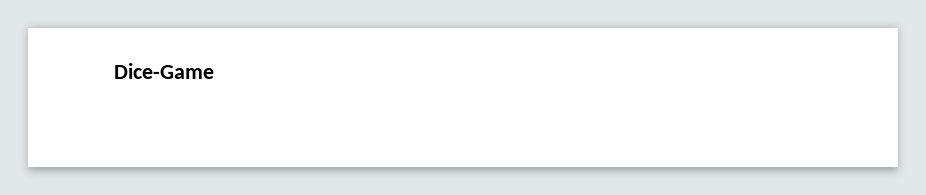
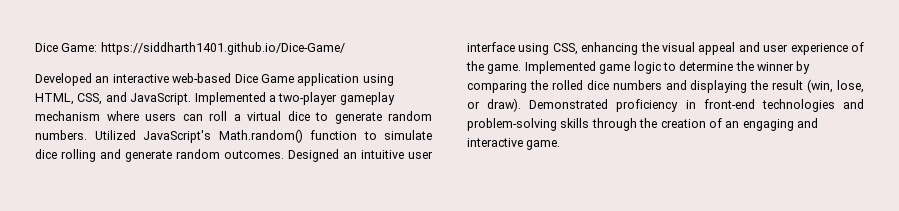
[114,63,214,79] Dice-Game -> [35,42,345,55] [35,73,394,86] [35,92,395,105] [35,111,432,124] [35,129,432,143] [35,149,433,162] [467,42,864,55] [466,61,811,74] [467,79,864,93] [467,98,864,112] [467,118,818,131] [467,138,561,150] Dice Game: https://siddharth1401.github.io/Dice-Game/ // Developed an interactive web-based Dice Game application using HTML, CSS, and JavaScript. Implemented a two-player gameplay mechanism where users can roll a virtual dice to generate random numbers. Utilized JavaScript's Math.random() function to simulate dice rolling and generate random outcomes. Designed an intuitive user interface using CSS, enhancing the visual appeal and user experience of the game. Implemented game logic to determine the winner by comparing the rolled dice numbers and displaying the result (win, lose, or draw). Demonstrated proficiency in front-end technologies and problem-solving skills through the creation of an engaging and interactive game.

